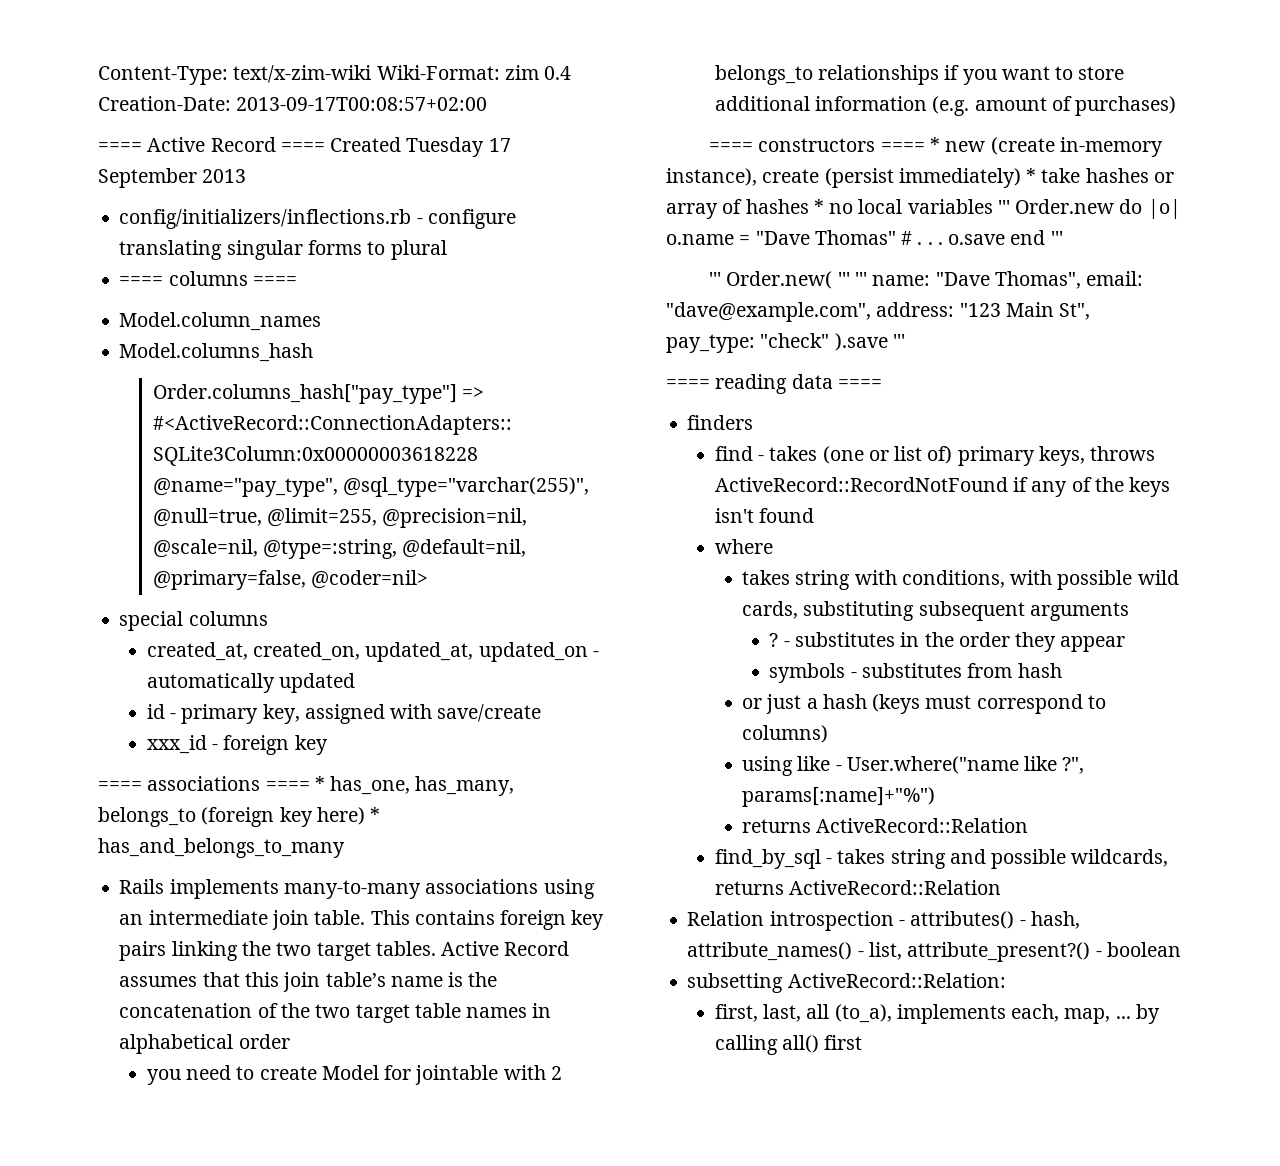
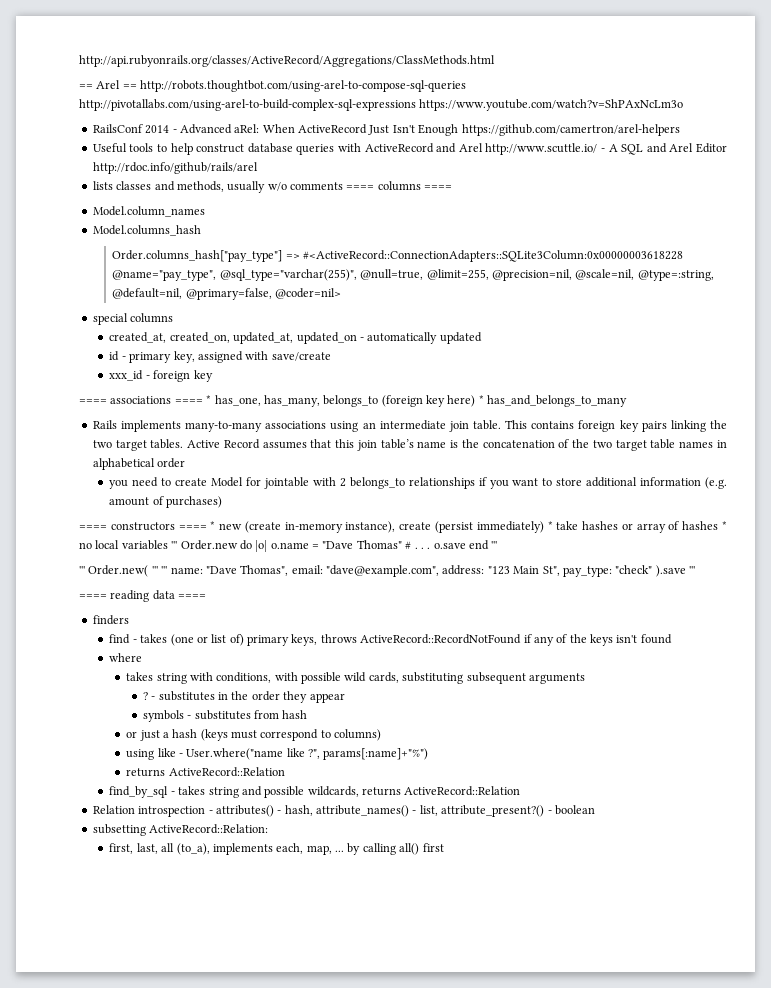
[98,65,572,85] [98,96,488,111] [98,137,511,157] [98,168,247,188] [119,209,516,229] [119,240,447,260] Content-Type: text/x-zim-wiki Wiki-Format: zim 0.4 Creation-Date: 2013-09-17T00:08:57+02:00 // ==== Active Record ==== Created Tuesday 17 September 2013 // config/initializers/inflections.rb - configure translating singular forms to plural // -> [79,55,495,67] [79,80,467,92] [79,99,684,111] [92,124,680,136] [92,143,728,155] [92,162,258,174] [92,181,343,193] http://api.rubyonrails.org/classes/ActiveRecord/Aggregations/ClassMethods.html // == Arel == http://robots.thoughtbot.com/using-arel-to-compose-sql-queries http://pivotallabs.com/using-arel-to-build-complex-sql-expressions https://www.youtube.com/watch?v=ShPAxNcLm3o // RailsConf 2014 - Advanced aRel: When ActiveRecord Just Isn't Enough https://github.com/camertron/arel-helpers // Useful tools to help construct database queries with ActiveRecord and Arel http://www.scuttle.io/ - A SQL and Arel Editor http://rdoc.info/github/rails/arel // lists classes and methods, usually w/o comments

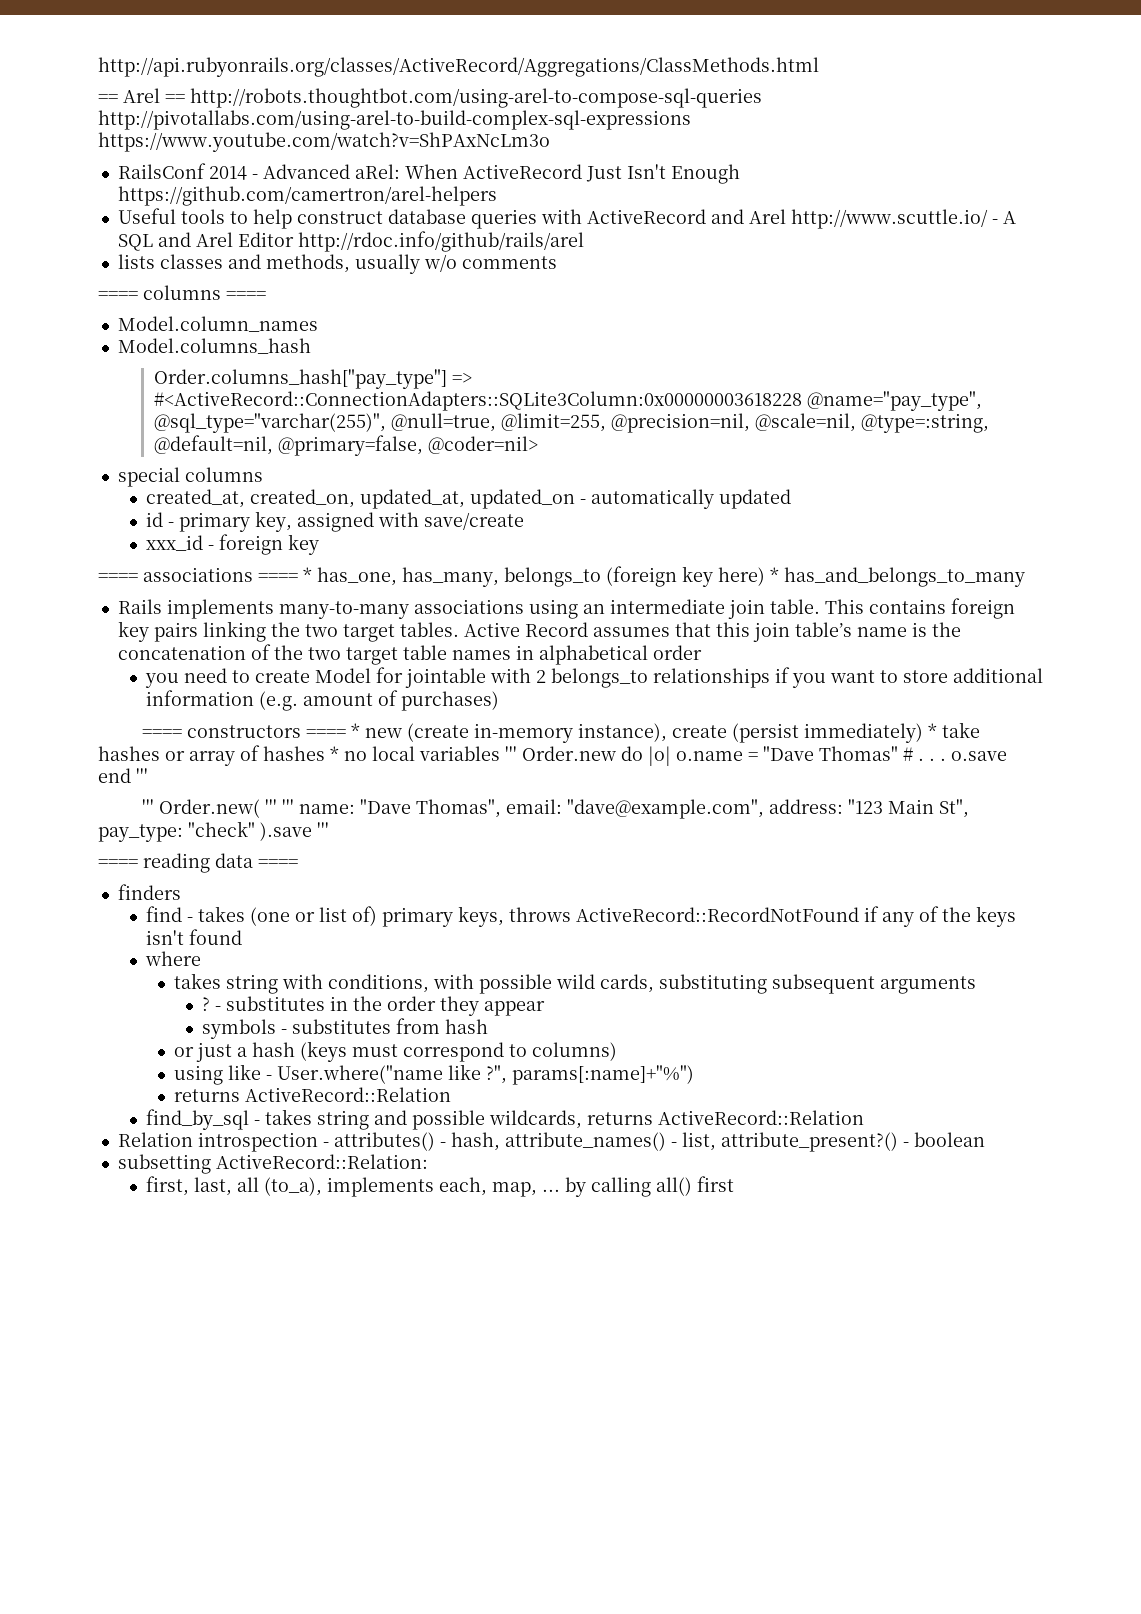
(343, 186) none -> (557, 262) //

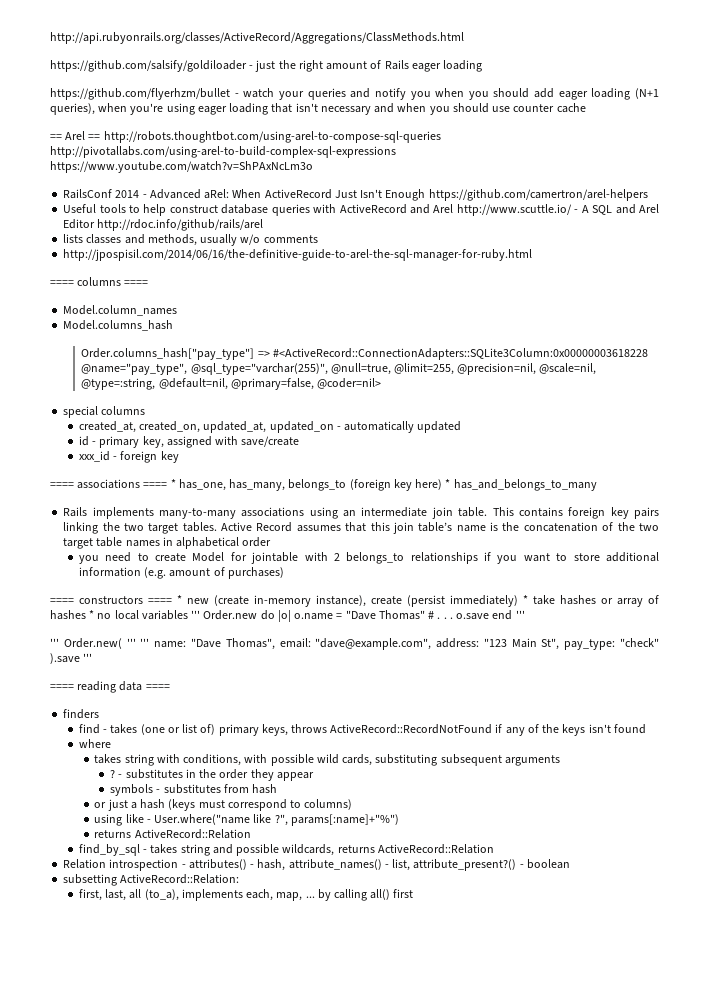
(819, 67) none -> [50,60,483,72] [50,88,660,100] [50,103,586,115] // https://github.com/salsify/goldiloader - just the right amount of Rails eager loading // https://github.com/flyerhzm/bullet - watch your queries and notify you when you should add eager loading (N+1 queries), when you're using eager loading that isn't necessary and when you should use counter cache
(557, 262) none -> [63,249,533,261] // http://jpospisil.com/2014/06/16/the-definitive-guide-to-arel-the-sql-manager-for-ruby.html

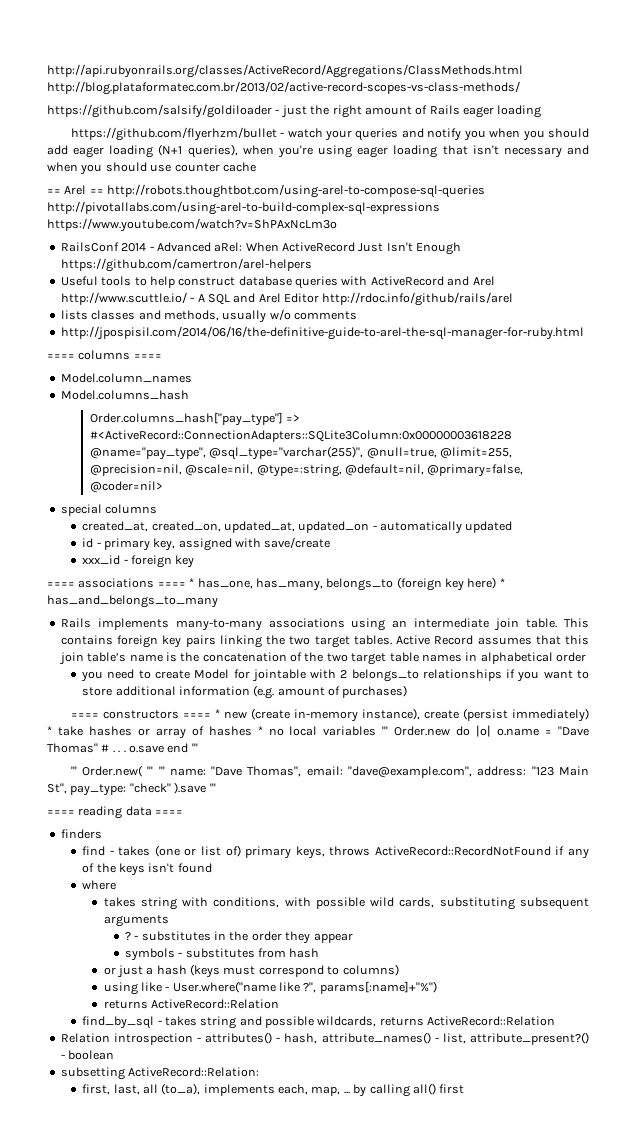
(464, 38) none -> [47,81,520,95] http://blog.plataformatec.com.br/2013/02/active-record-scopes-vs-class-methods/

